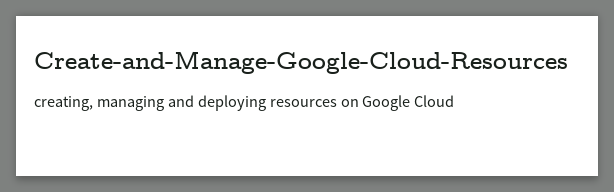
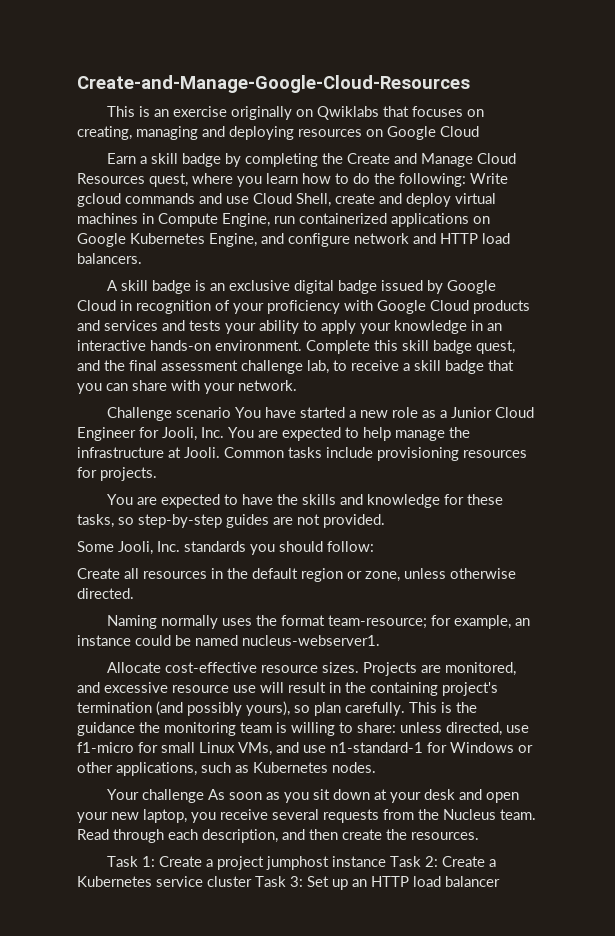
(568, 62) none -> [107,106,485,120] This is an exercise originally on Qwiklabs that focuses on
(455, 101) none -> [107,153,517,167] [77,173,508,187] [77,193,496,207] [77,213,490,227] [77,233,510,247] [77,253,142,264] [107,280,497,294] [77,300,530,314] [77,320,502,334] [77,340,515,354] [77,360,514,374] [77,380,297,394] [107,407,535,421] [77,427,470,441] [77,447,527,461] [77,467,157,481] [107,494,504,508] [77,514,385,528] [77,541,374,555] [77,568,516,582] [77,588,134,599] [107,615,531,629] [77,635,380,646] [107,662,517,676] [77,682,498,696] [77,701,477,716] [77,722,529,736] [77,742,533,756] [77,762,376,776] [107,789,520,803] [77,809,536,823] [77,829,479,843] [107,856,497,870] [77,876,500,890] // Earn a skill badge by completing the Create and Manage Cloud Resources quest, where you learn how to do the following: Write gcloud commands and use Cloud Shell, create and deploy virtual machines in Compute Engine, run containerized applications on Google Kubernetes Engine, and configure network and HTTP load balancers. // A skill badge is an exclusive digital badge issued by Google Cloud in recognition of your proficiency with Google Cloud products and services and tests your ability to apply your knowledge in an interactive hands-on environment. Complete this skill badge quest, and the final assessment challenge lab, to receive a skill badge that you can share with your network. // Challenge scenario You have started a new role as a Junior Cloud Engineer for Jooli, Inc. You are expected to help manage the infrastructure at Jooli. Common tasks include provisioning resources for projects. // You are expected to have the skills and knowledge for these tasks, so step-by-step guides are not provided. // Some Jooli, Inc. standards you should follow: // Create all resources in the default region or zone, unless otherwise directed. // Naming normally uses the format team-resource; for example, an instance could be named nucleus-webserver1. // Allocate cost-effective resource sizes. Projects are monitored, and excessive resource use will result in the containing project's termination (and possibly yours), so plan carefully. This is the guidance the monitoring team is willing to share: unless directed, use f1-micro for small Linux VMs, and use n1-standard-1 for Windows or other applications, such as Kubernetes nodes. // Your challenge As soon as you sit down at your desk and open your new laptop, you receive several requests from the Nucleus team. Read through each description, and then create the resources. // Task 1: Create a project jumphost instance Task 2: Create a Kubernetes service cluster Task 3: Set up an HTTP load balancer

